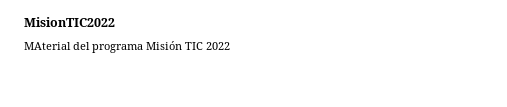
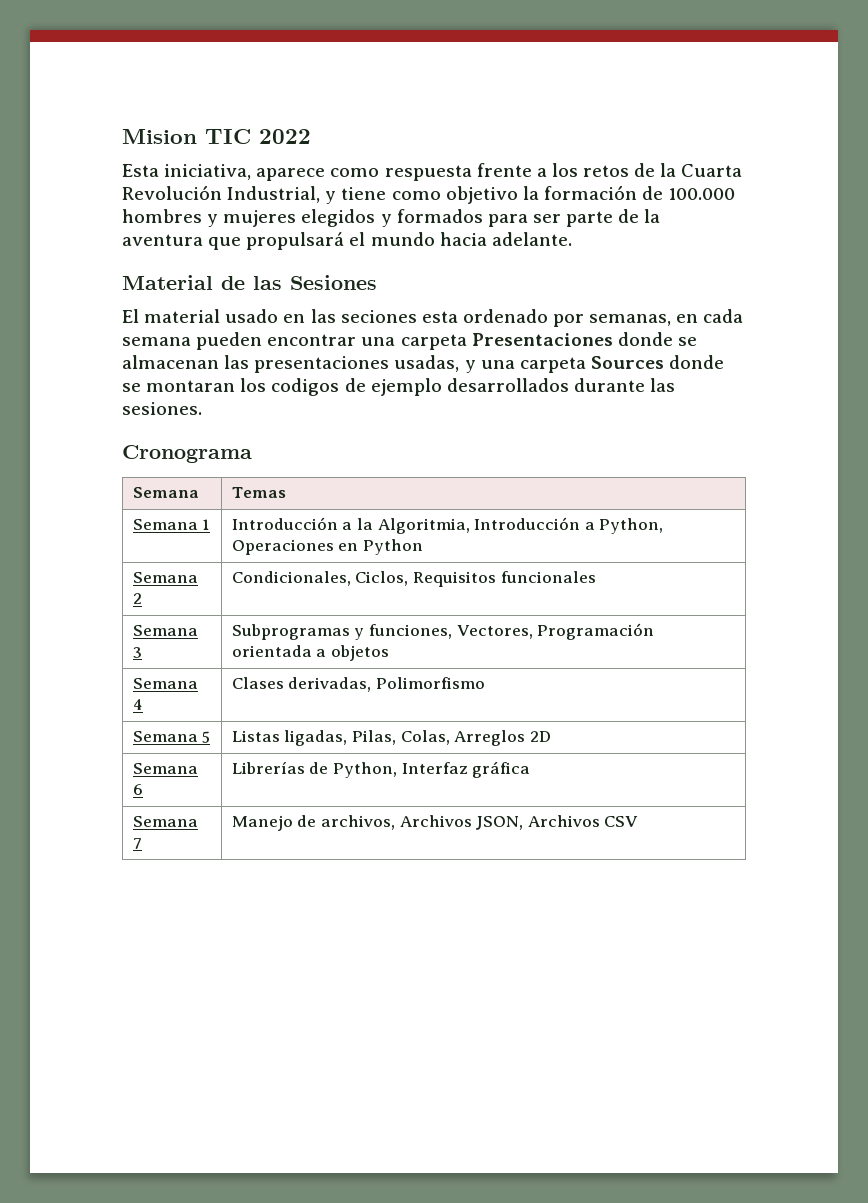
[24,17,115,27] [24,41,230,53] MisionTIC2022 // MAterial del programa Misión TIC 2022 -> [122,129,311,144] [122,163,743,181] [122,185,736,204] [122,209,661,227] [122,232,572,250] [122,275,377,290] [122,309,744,327] [122,332,697,350] [122,355,725,373] [122,378,676,396] [122,402,202,415] [122,445,252,463] [132,487,199,498] [231,487,286,498] [132,519,211,530] [231,517,664,534] [231,539,424,555] [132,572,198,583] [132,593,142,604] [231,571,596,587] [132,625,198,636] [132,647,142,658] [231,623,655,640] [231,645,390,661] [132,678,198,689] [132,699,143,710] [231,677,486,692] [132,731,211,743] [231,730,551,746] [132,763,198,774] [132,784,143,795] [231,761,531,778] [132,816,198,827] [132,838,142,849] [231,815,639,831] Mision TIC 2022 // Esta iniciativa, aparece como respuesta frente a los retos de la Cuarta Revolución Industrial, y tiene como objetivo la formación de 100.000 hombres y mujeres elegidos y formados para ser parte de la aventura que propulsará el mundo hacia adelante. // Material de las Sesiones // El material usado en las seciones esta ordenado por semanas, en cada semana pueden encontrar una carpeta Presentaciones donde se almacenan las presentaciones usadas, y una carpeta Sources donde se montaran los codigos de ejemplo desarrollados durante las sesiones. // Cronograma // Semana | Temas // Semana 1 | Introducción a la Algoritmia, Introducción a Python, Operaciones en Python // Semana 2 | Condicionales, Ciclos, Requisitos funcionales // Semana 3 | Subprogramas y funciones, Vectores, Programación orientada a objetos // Semana 4 | Clases derivadas, Polimorfismo // Semana 5 | Listas ligadas, Pilas, Colas, Arreglos 2D // Semana 6 | Librerías de Python, Interfaz gráfica // Semana 7 | Manejo de archivos, Archivos JSON, Archivos CSV

